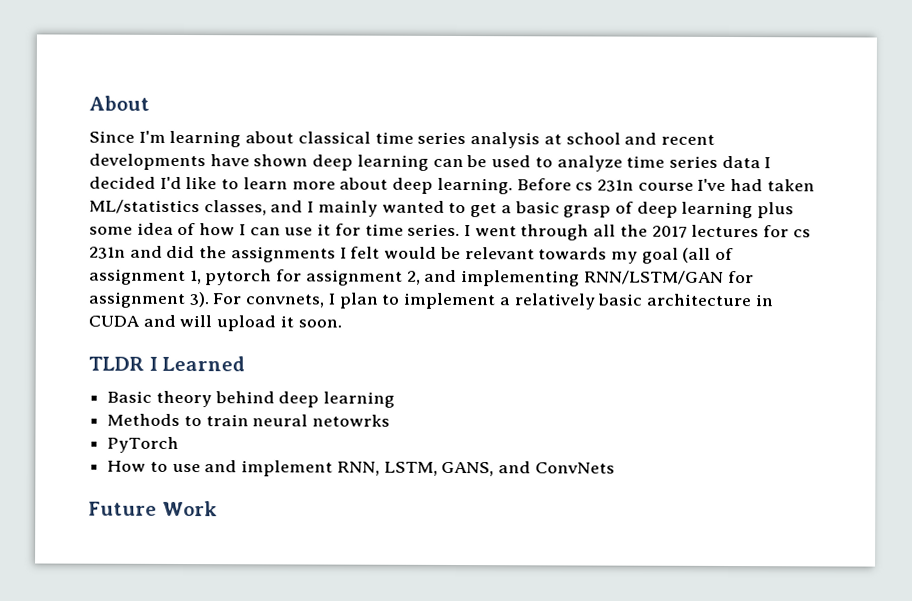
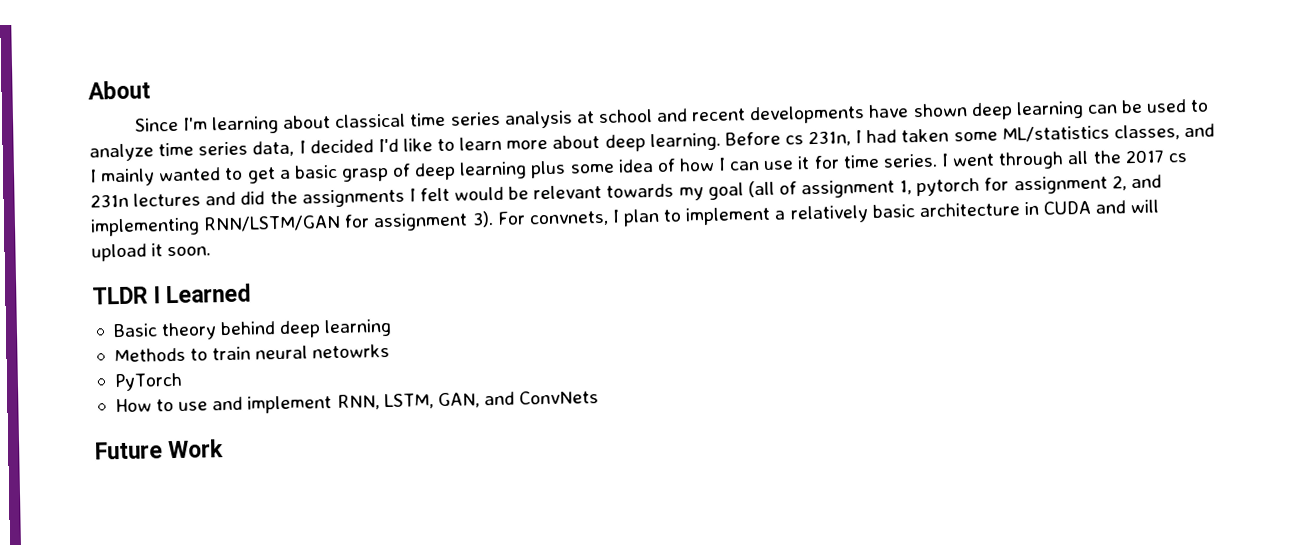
[721,155,761,169] data -> [252,140,295,157] data,
[596,178,727,192] 231n course I've -> [808,130,863,147] 231n, I
(815, 185) none -> [953,131,998,142] some
[691,224,811,238] [89,246,126,259] lectures for cs 231n -> [1167,153,1188,163] [90,192,202,208] cs 231n lectures
[441,461,495,477] GANS, -> [437,392,480,409] GAN,

